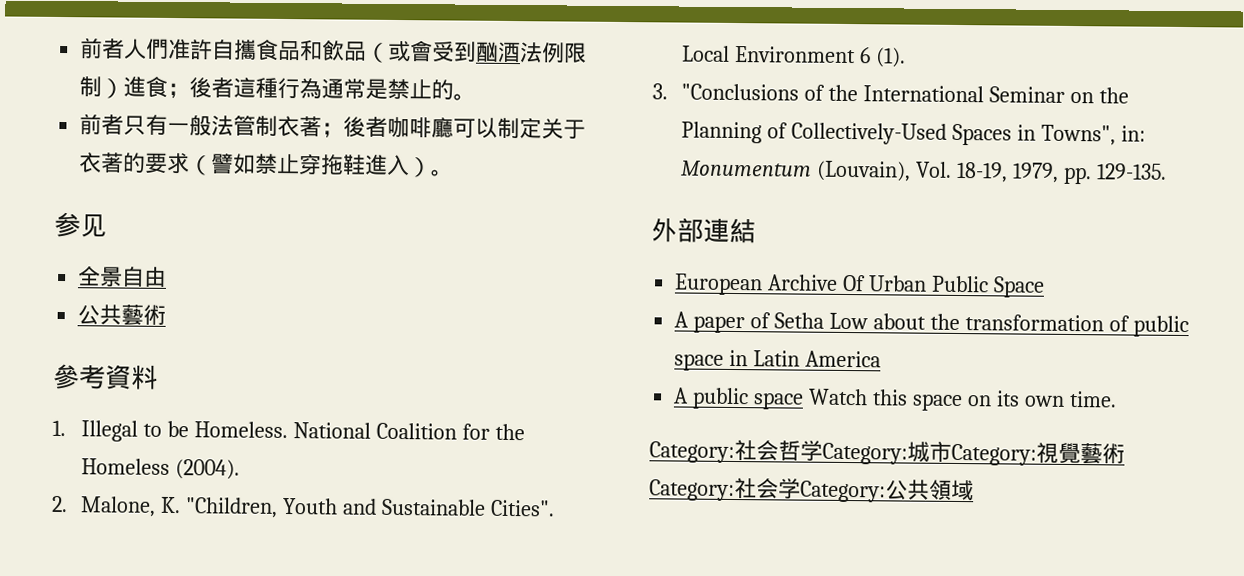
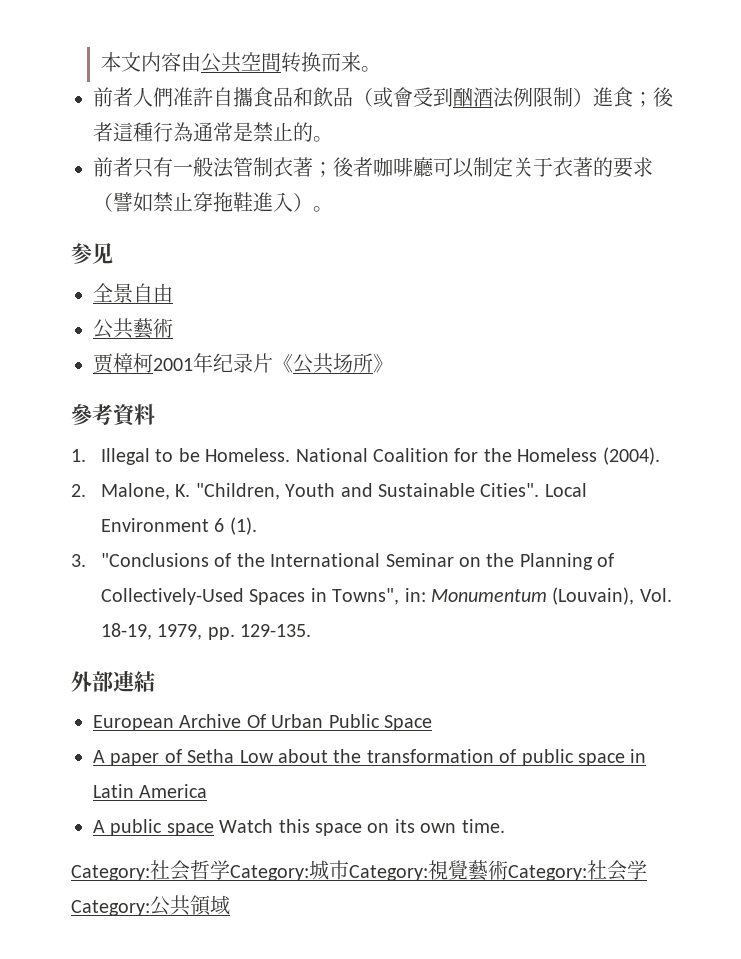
(80, 48) none -> [100,52,381,73] 本文内容由公共空間转换而来。 //
(167, 314) none -> [93,353,393,374] // 贾樟柯2001年纪录片《公共场所》

